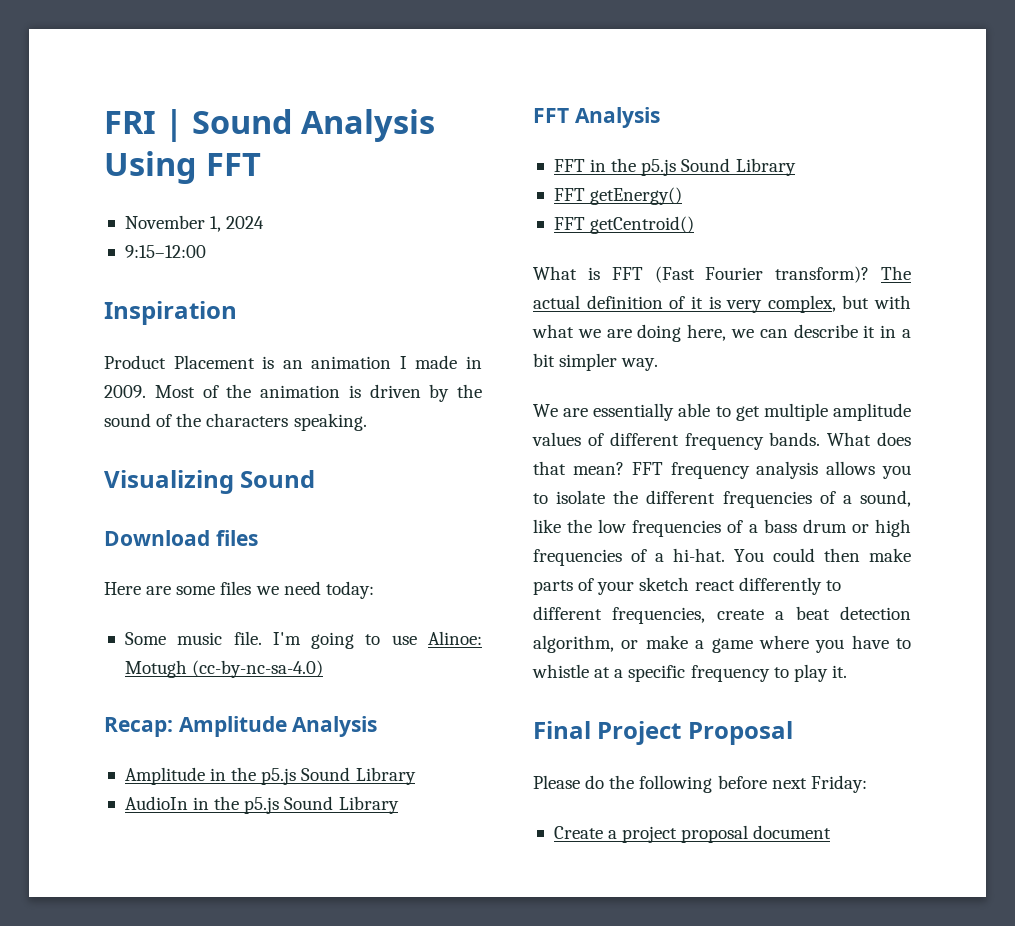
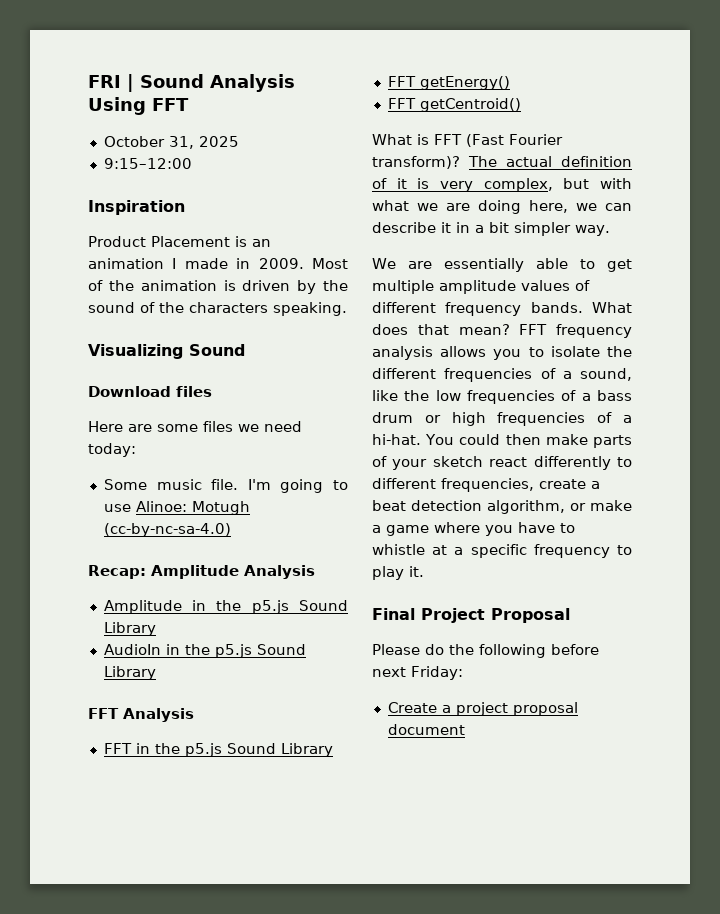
[124,215,265,232] November 1, 2024 -> [103,136,239,149] October 31, 2025

